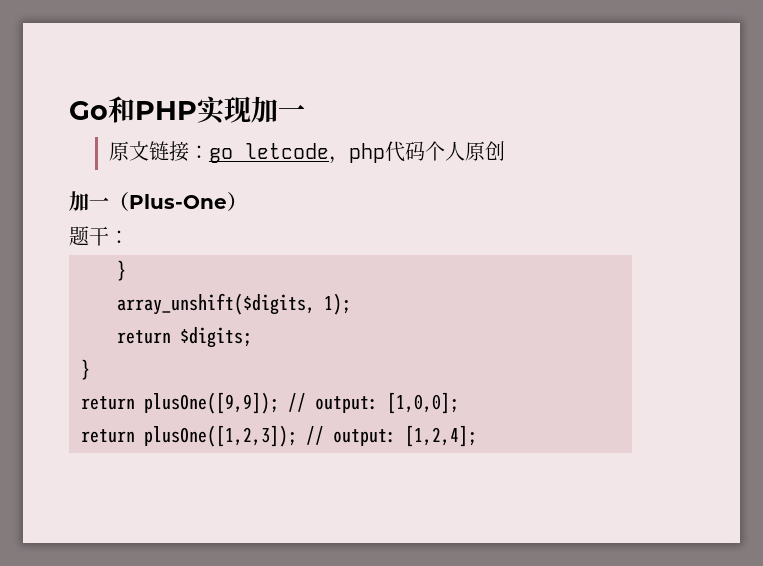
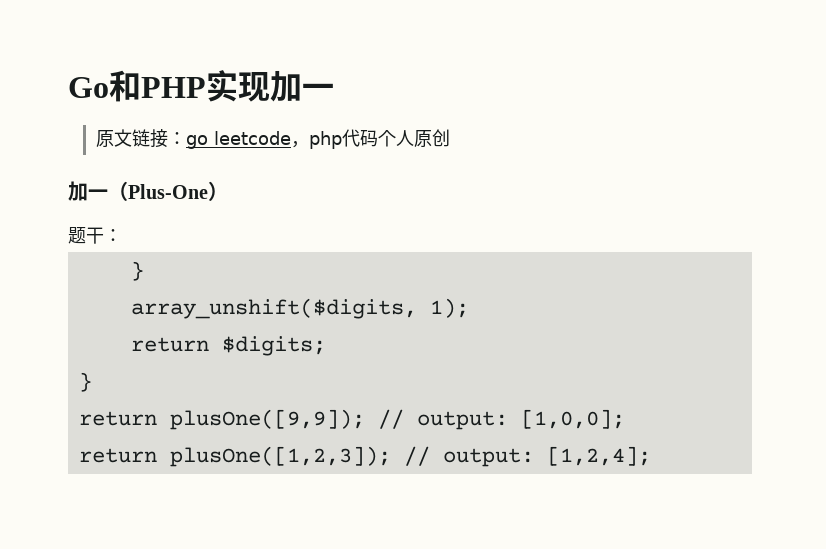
[244,143,329,159] letcode -> [213,131,291,145] leetcode

